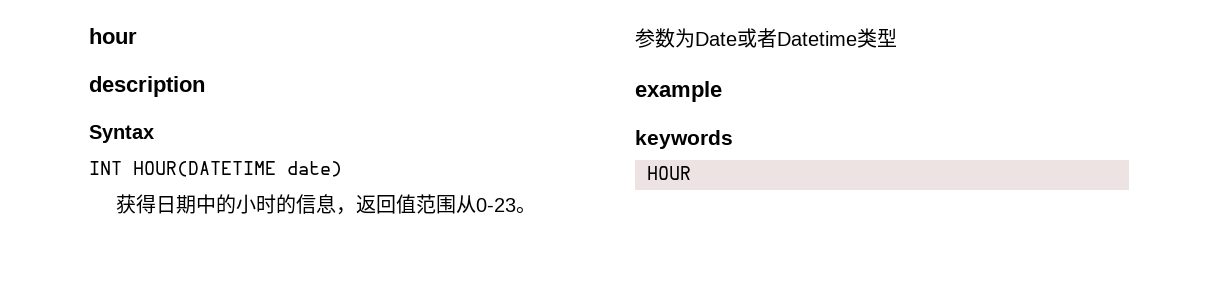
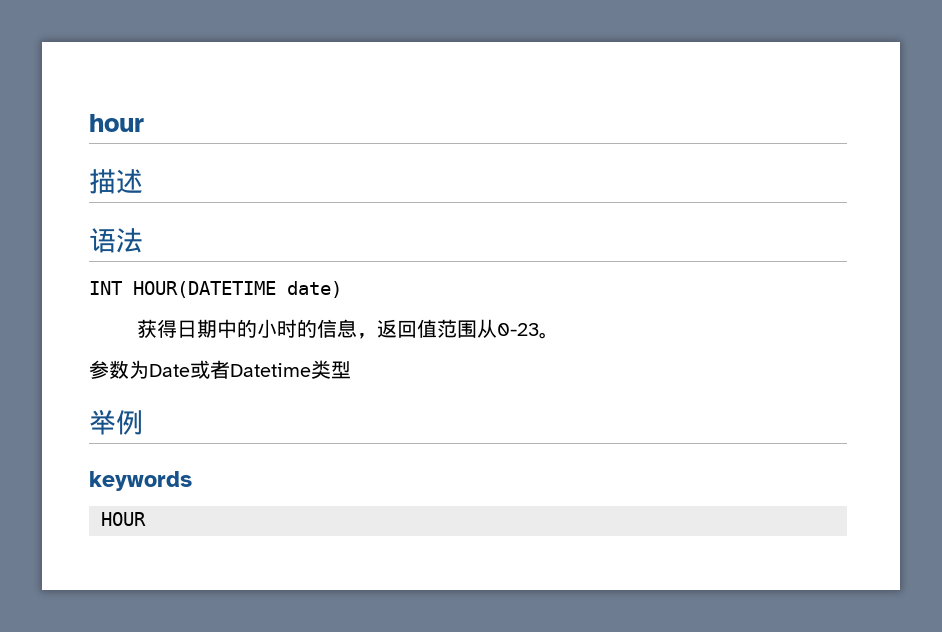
[89,76,205,97] [89,125,154,143] description // Syntax -> [89,169,143,194] [89,228,143,253] 描述 // 语法
[635,81,722,102] example -> [89,410,143,435] 举例

